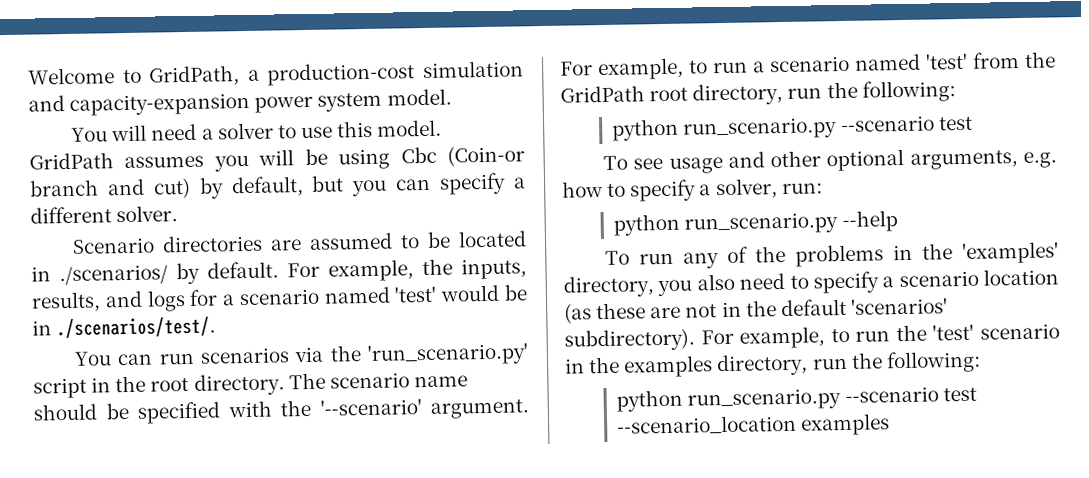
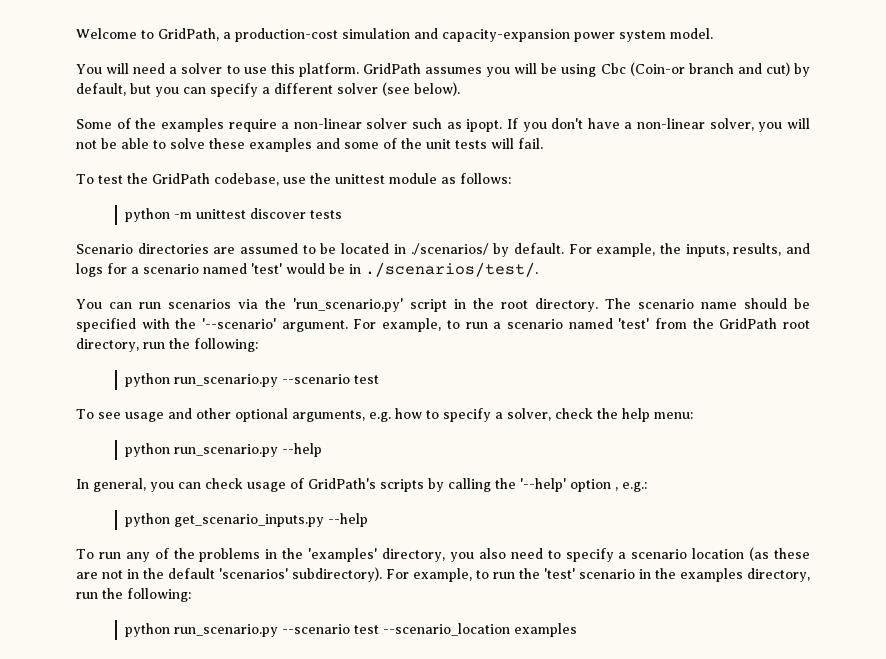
[376,119,443,137] model. -> [298,63,359,77] platform.
[116,205,179,223] solver. -> [337,82,460,96] [76,118,811,132] [76,138,543,152] [76,173,511,186] [124,208,342,222] solver (see below). // Some of the examples require a non-linear solver such as ipopt. If you don't have a non-linear solver, you will not be able to solve these examples and some of the unit tests will fail. // To test the GridPath codebase, use the unittest module as follows: // python -m unittest discover tests
[781,182,823,195] run: -> [554,408,693,422] check the help menu:
(898, 221) none -> [76,478,647,492] [124,513,368,527] // In general, you can check usage of GridPath's scripts by calling the '--help' option , e.g.: // python get_scenario_inputs.py --help

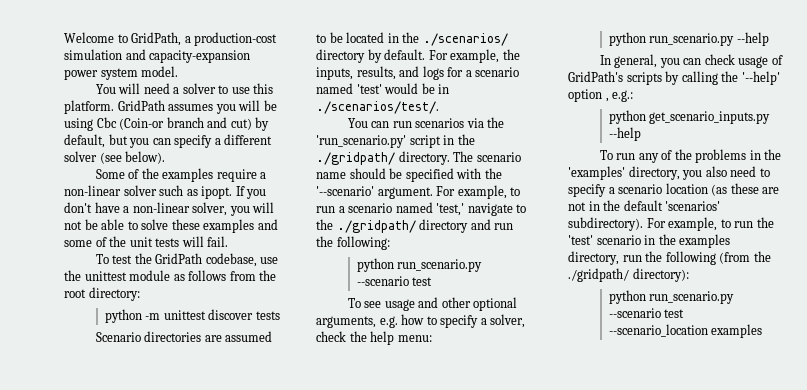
[459,173,511,184] follows: -> [188,270,277,281] [64,287,140,301] follows from the root directory:
[410,243,489,255] ./scenarios/ -> [402,32,508,46] [316,49,365,63] the ./scenarios/ directory
[501,300,528,309] root -> [316,152,395,165] ./gridpath/
[618,318,810,329] [76,338,139,352] 'test' from the GridPath root directory, -> [436,203,527,216] [316,219,491,233] 'test,' navigate to the ./gridpath/ directory and
[127,588,191,602] following: -> [665,251,771,265] [568,268,689,282] following (from the ./gridpath/ directory):

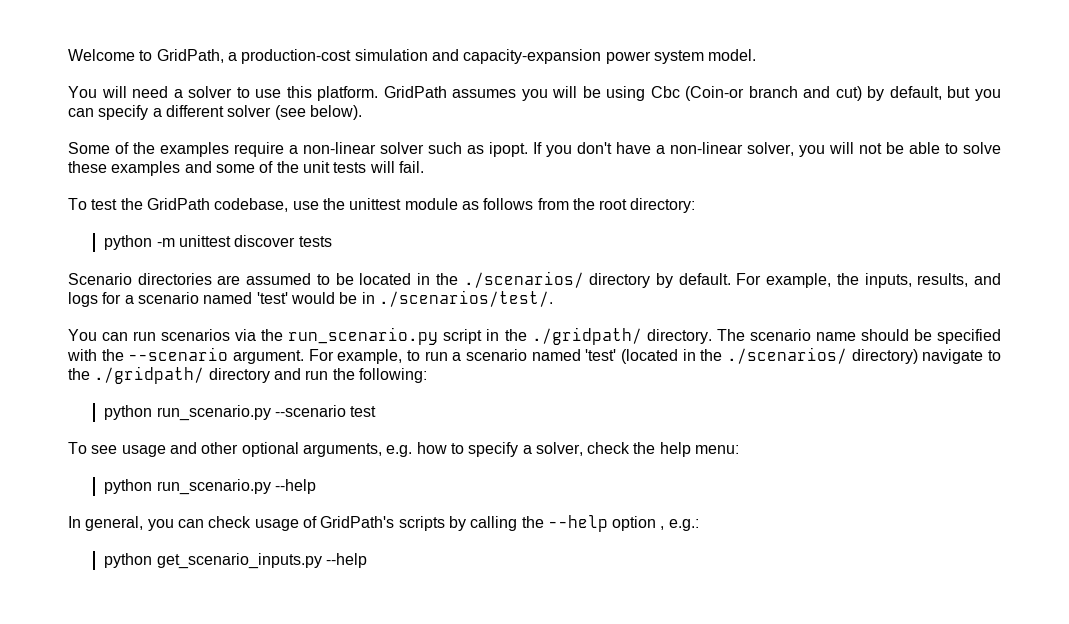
[316,135,406,148] 'run_scenario.py' -> [288,327,439,345] run_scenario.py
[316,186,374,196] '--scenario' -> [128,347,229,361] --scenario
[436,203,465,216] 'test,' -> [585,347,918,364] 'test' (located in the ./scenarios/ directory)
[741,71,780,85] '--help' -> [547,515,608,532] --help
[599,149,782,163] [568,166,770,180] [568,183,780,197] [568,200,721,211] [568,217,774,231] [568,234,731,248] [568,251,771,265] [568,268,689,282] [608,290,735,304] [608,308,685,318] [608,324,763,338] // To run any of the problems in the 'examples' directory, you also need to specify a scenario location (as these are not in the default 'scenarios' subdirectory). For example, to run the 'test' scenario in the examples directory, run the following (from the ./gridpath/ directory): // python run_scenario.py --scenario test --scenario_location examples -> (367, 560) none

